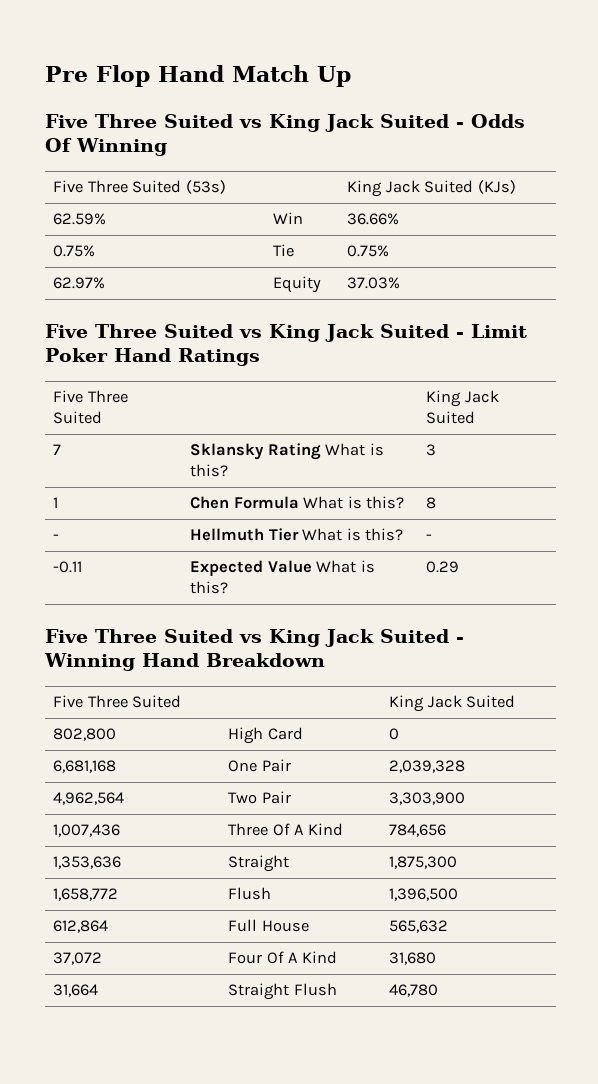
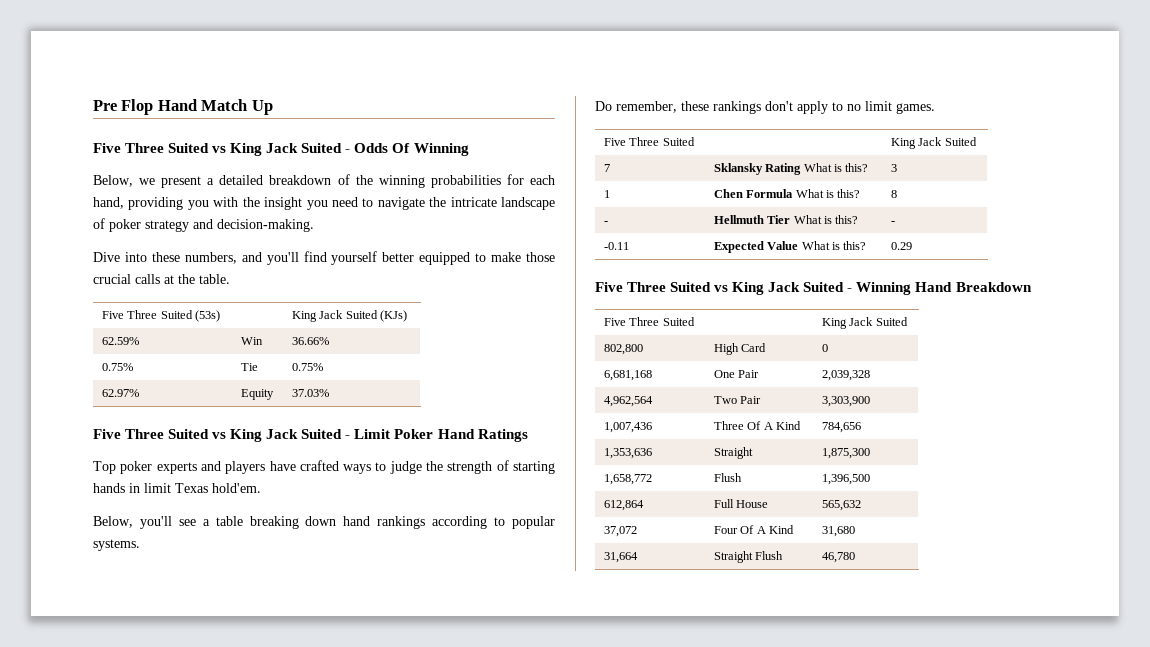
(167, 147) none -> [93,174,555,188] [93,197,555,210] [93,218,314,232] [93,251,555,265] [93,274,230,284] // Below, we present a detailed breakdown of the winning probabilities for each hand, providing you with the insight you need to navigate the intricate landscape of poker strategy and decision-making. // Dive into these numbers, and you'll find yourself better equipped to make those crucial calls at the table.
(260, 357) none -> [93,460,556,474] [93,483,261,493] [93,516,556,529] [93,539,140,551] [595,101,935,114] // Top poker experts and players have crafted ways to judge the strength of starting hands in limit Texas hold'em. // Below, you'll see a table breaking down hand rankings according to popular systems. // Do remember, these rankings don't apply to no limit games.

